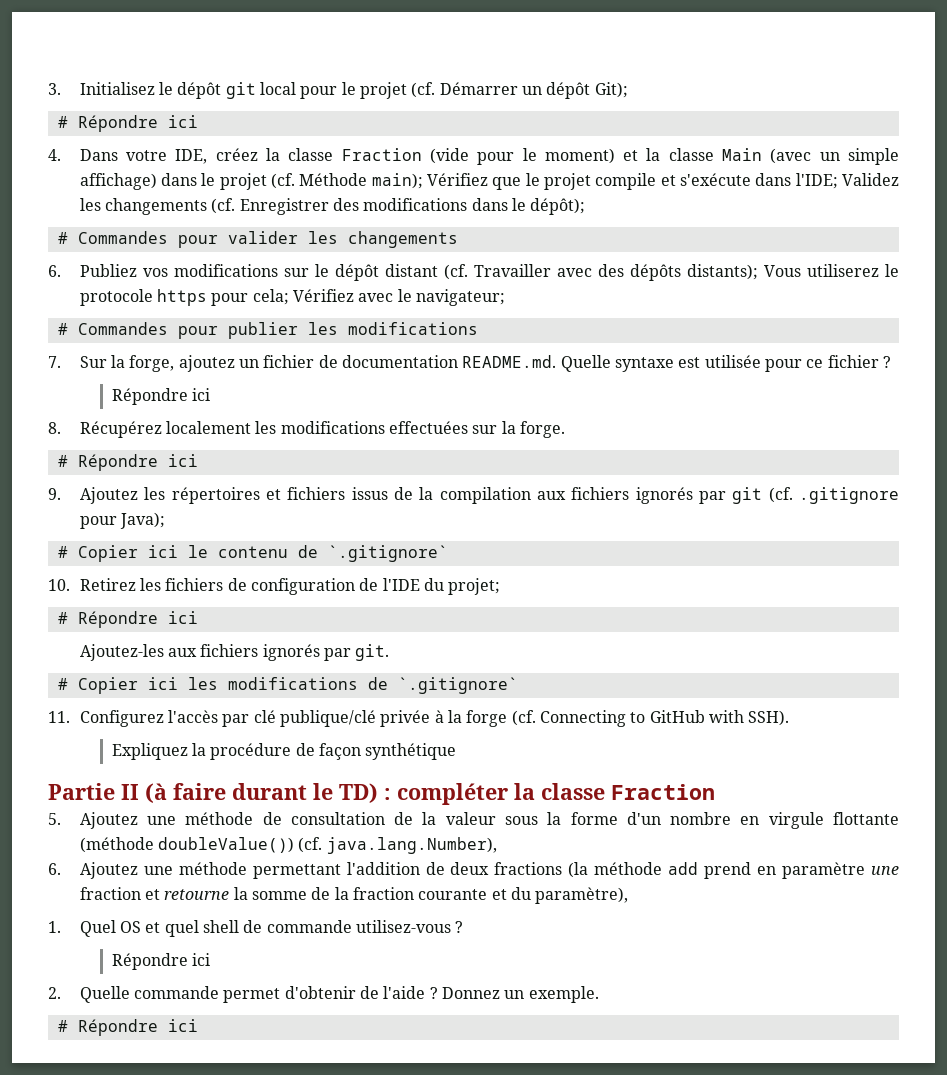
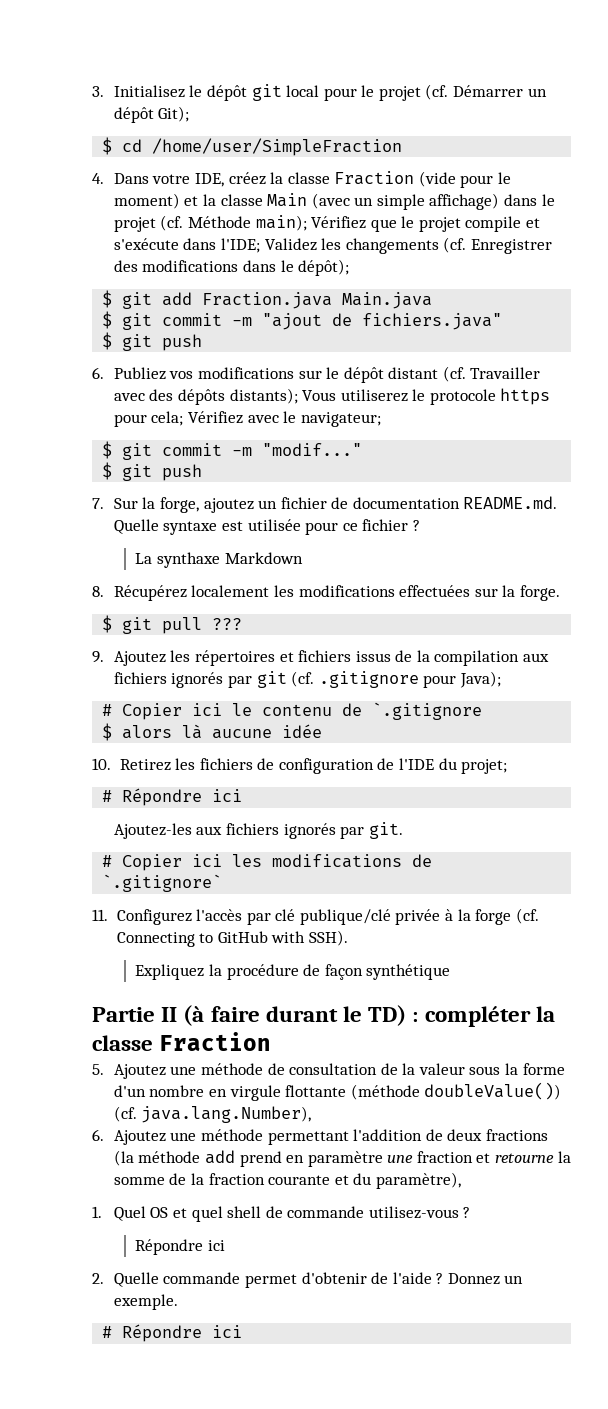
[57,115,198,132] # Répondre ici -> [102,137,403,156] $ cd /home/user/SimpleFraction
[57,231,458,248] # Commandes pour valider les changements -> [102,290,433,309] [102,311,503,330] [102,332,203,351] $ git add Fraction.java Main.java // $ git commit -m "ajout de fichiers.java" // $ git push
[57,322,478,339] # Commandes pour publier les modifications -> [102,441,363,460] [102,462,203,481] $ git commit -m "modif..." // $ git push
[111,388,210,405] Répondre ici -> [135,552,303,568] La synthaxe Markdown
[57,454,198,471] # Répondre ici -> [102,615,243,634] $ git pull ???
[327,545,448,562] `.gitignore` -> [372,702,483,720] [102,723,323,741] `.gitignore // $ alors là aucune idée

